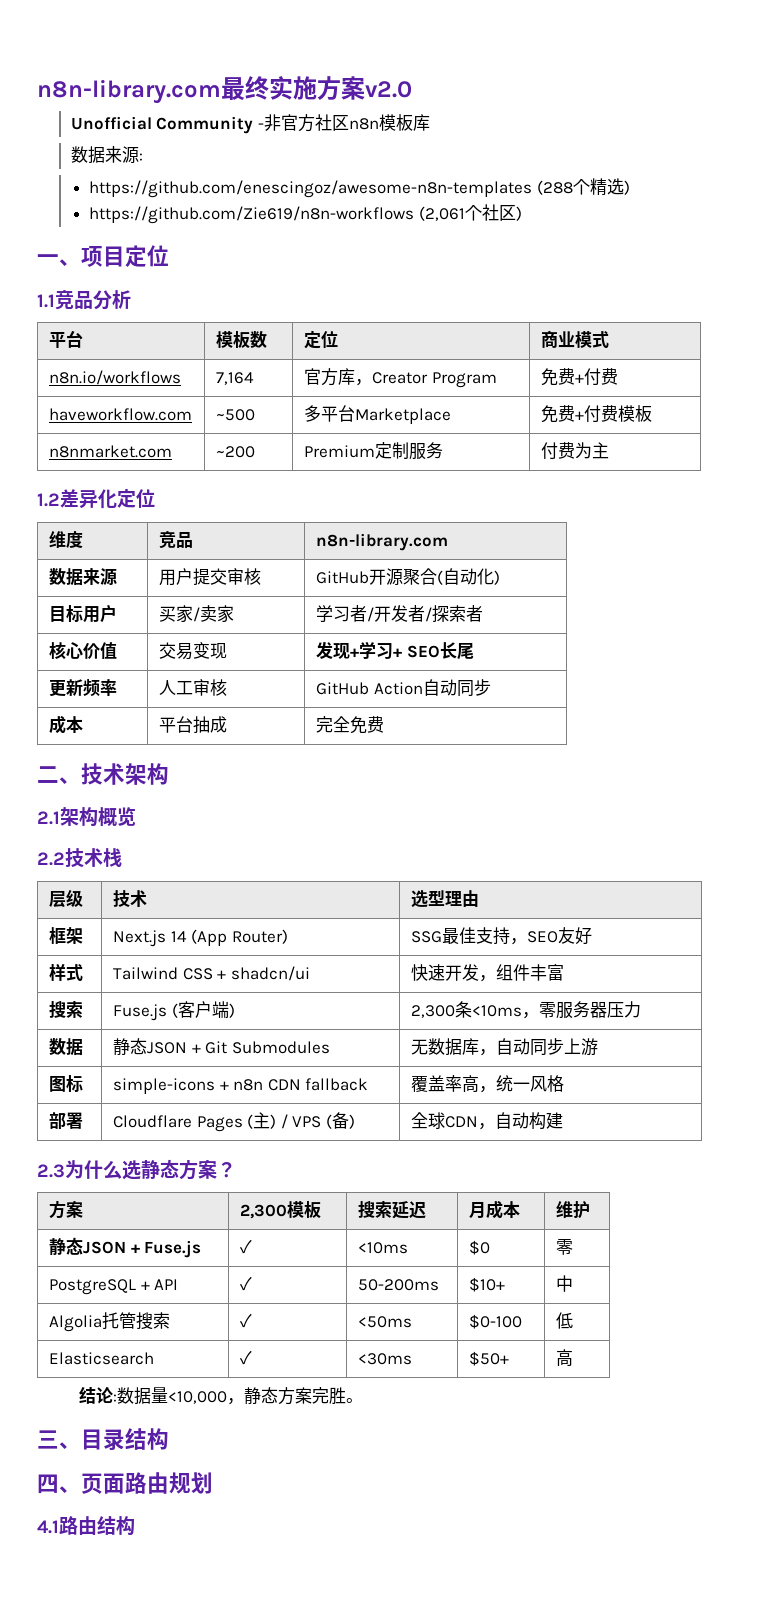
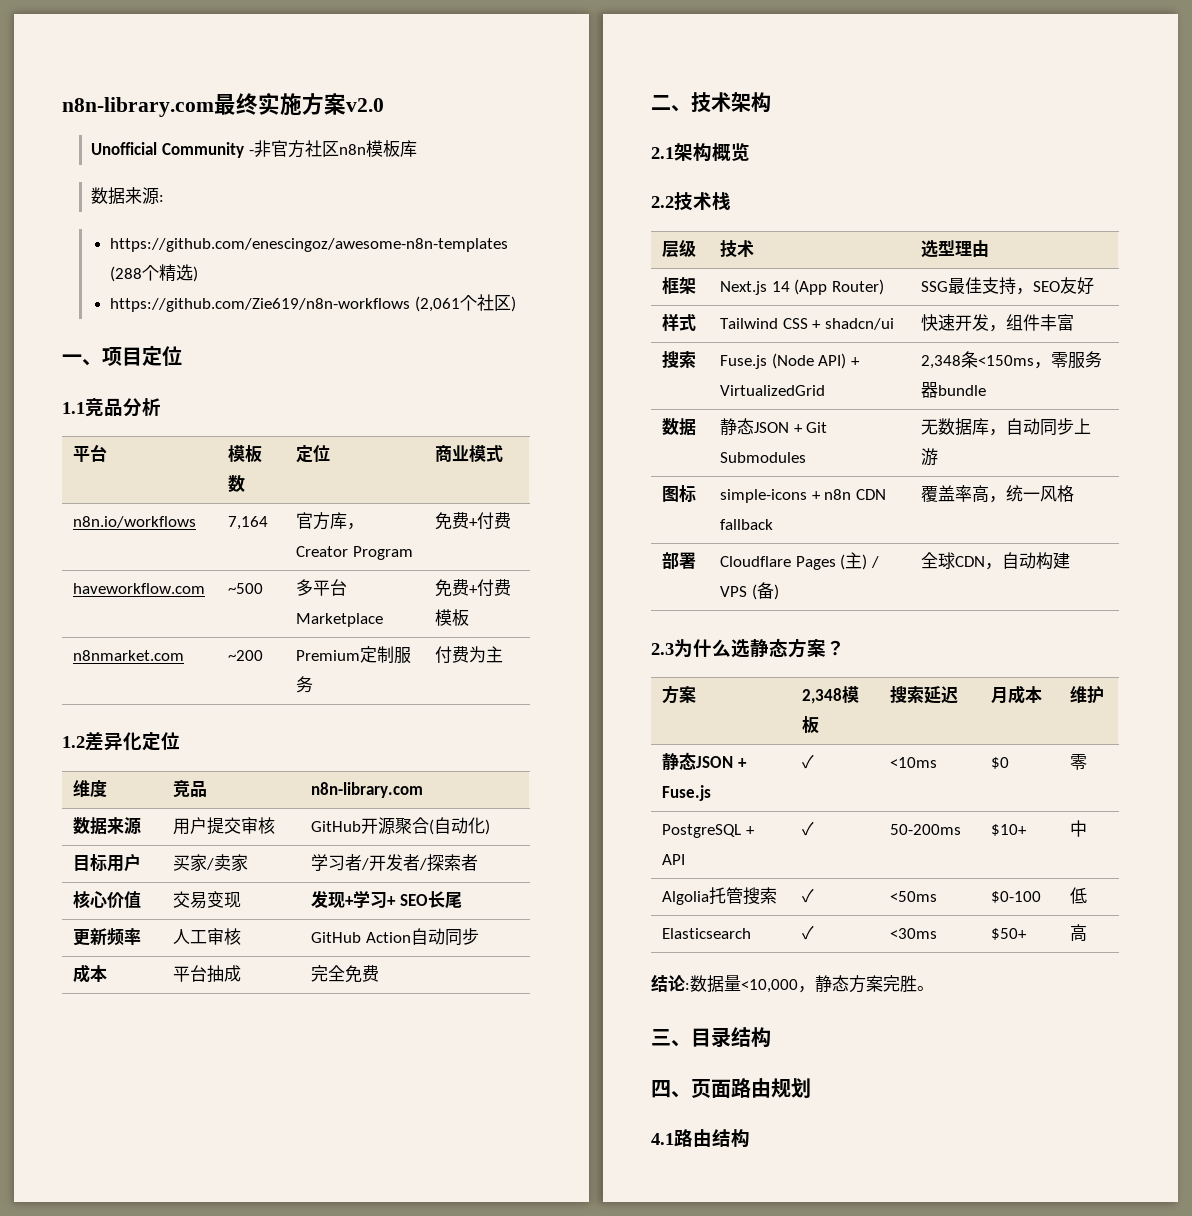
[171,1001,235,1018] [410,1001,522,1018] (客户端) | 2,300条<10ms -> [771,353,860,369] [720,385,826,396] [921,351,1035,369] (Node API) + VirtualizedGrid | 2,348条<150ms
[606,1001,641,1018] 压力 -> [938,385,987,396] bundle
[239,1204,287,1219] 2,300 -> [802,688,843,704] 2,348

